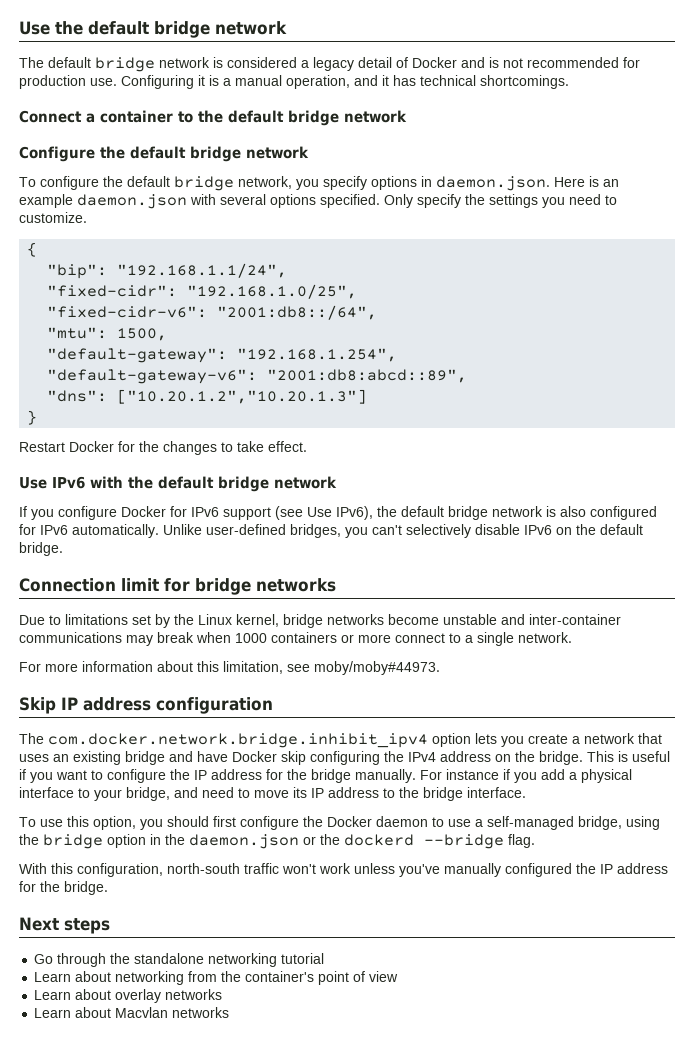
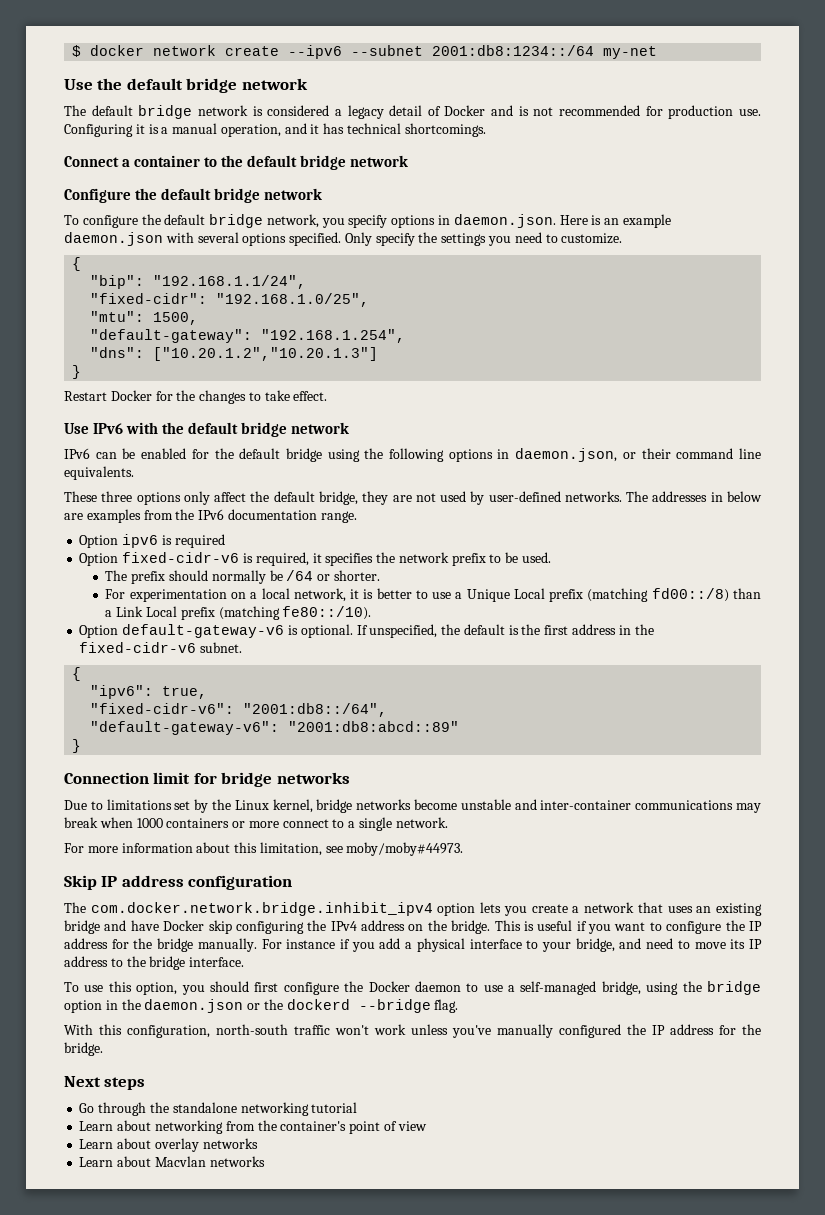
(19, 28) none -> [72,45,658,59] $ docker network create --ipv6 --subnet 2001:db8:1234::/64 my-net //
[47,305,378,320] // "fixed-cidr-v6": "2001:db8::/64", -> (370, 300) none
[47,369,468,384] // "default-gateway-v6": "2001:db8:abcd::89", -> (406, 336) none
[19,506,657,520] [19,524,643,538] [19,542,63,556] If you configure Docker for IPv6 support (see Use IPv6), the default bridge network is also configured for IPv6 automatically. Unlike user-defined bridges, you can't selectively disable IPv6 on the default bridge. -> [64,448,762,462] [64,466,134,480] [64,491,763,505] [64,509,357,523] [79,534,225,548] [79,552,551,566] [105,570,380,584] [105,588,762,602] [105,606,372,620] [79,624,654,638] [79,642,243,653] [72,667,82,681] [90,685,208,699] [90,703,388,717] [90,721,460,735] [72,739,82,753] IPv6 can be enabled for the default bridge using the following options in daemon.json, or their command line equivalents. // These three options only affect the default bridge, they are not used by user-defined networks. The addresses in below are examples from the IPv6 documentation range. // Option ipv6 is required // Option fixed-cidr-v6 is required, it specifies the network prefix to be used. // The prefix should normally be /64 or shorter. // For experimentation on a local network, it is better to use a Unique Local prefix (matching fd00::/8) than a Link Local prefix (matching fe80::/10). // Option default-gateway-v6 is optional. If unspecified, the default is the first address in the fixed-cidr-v6 subnet. // { // "ipv6": true, // "fixed-cidr-v6": "2001:db8::/64", // "default-gateway-v6": "2001:db8:abcd::89" // }

